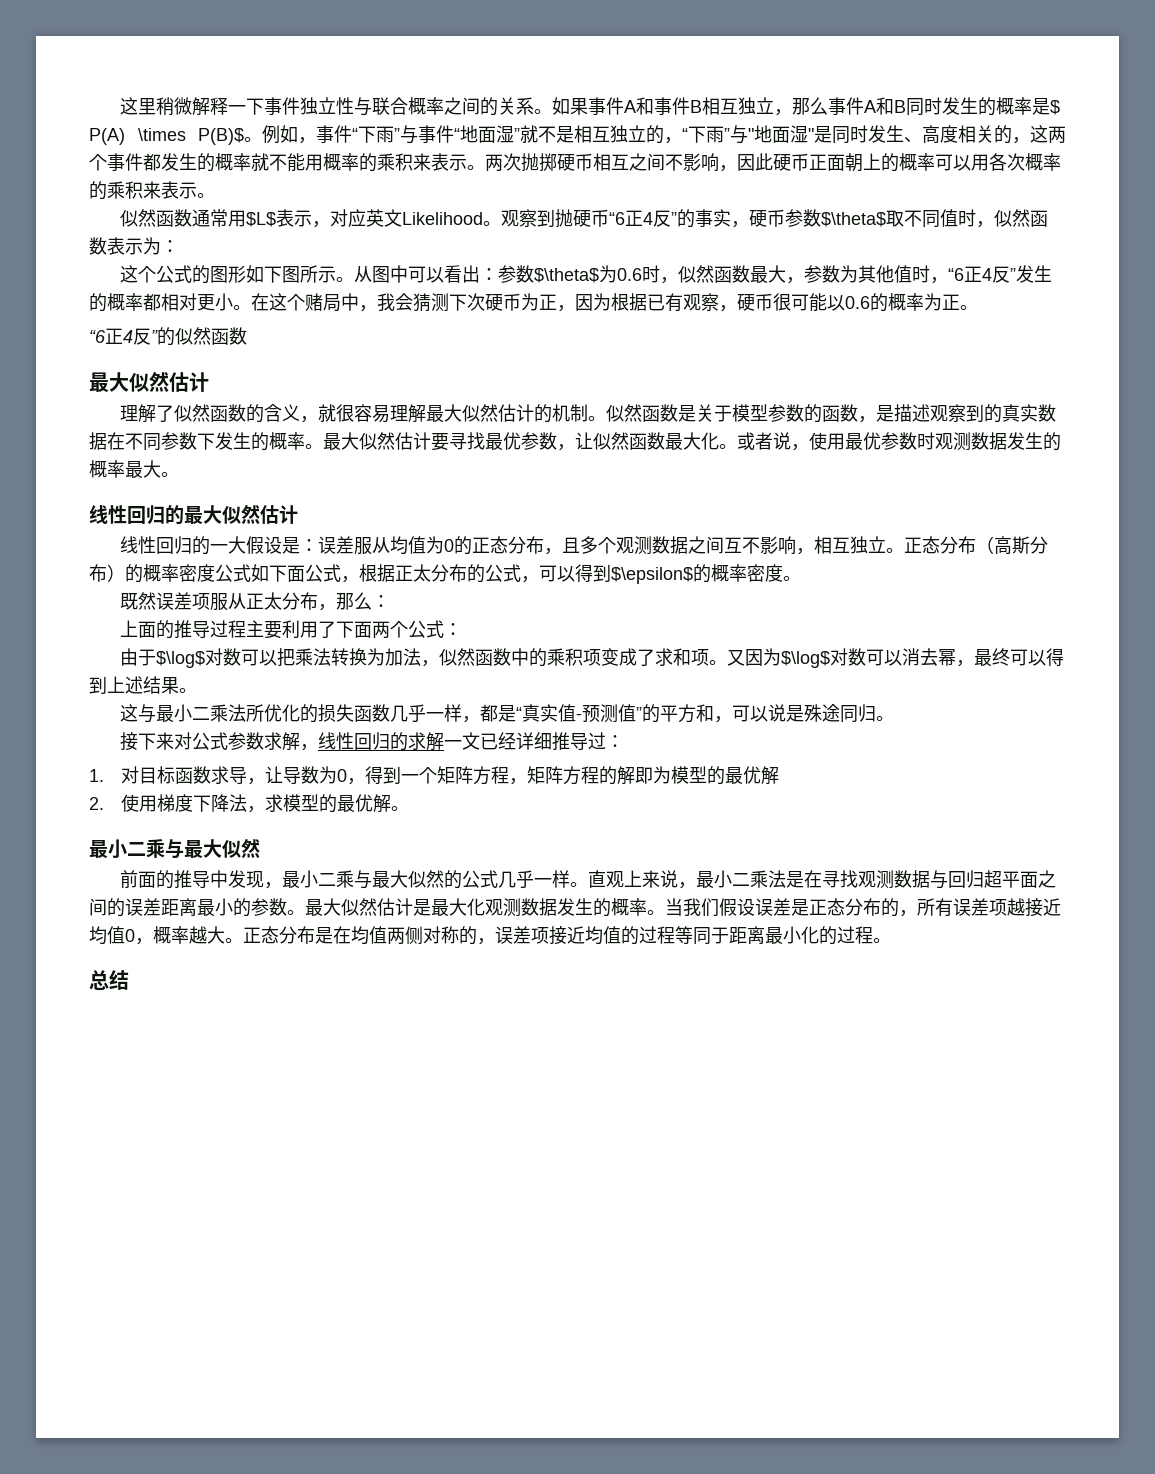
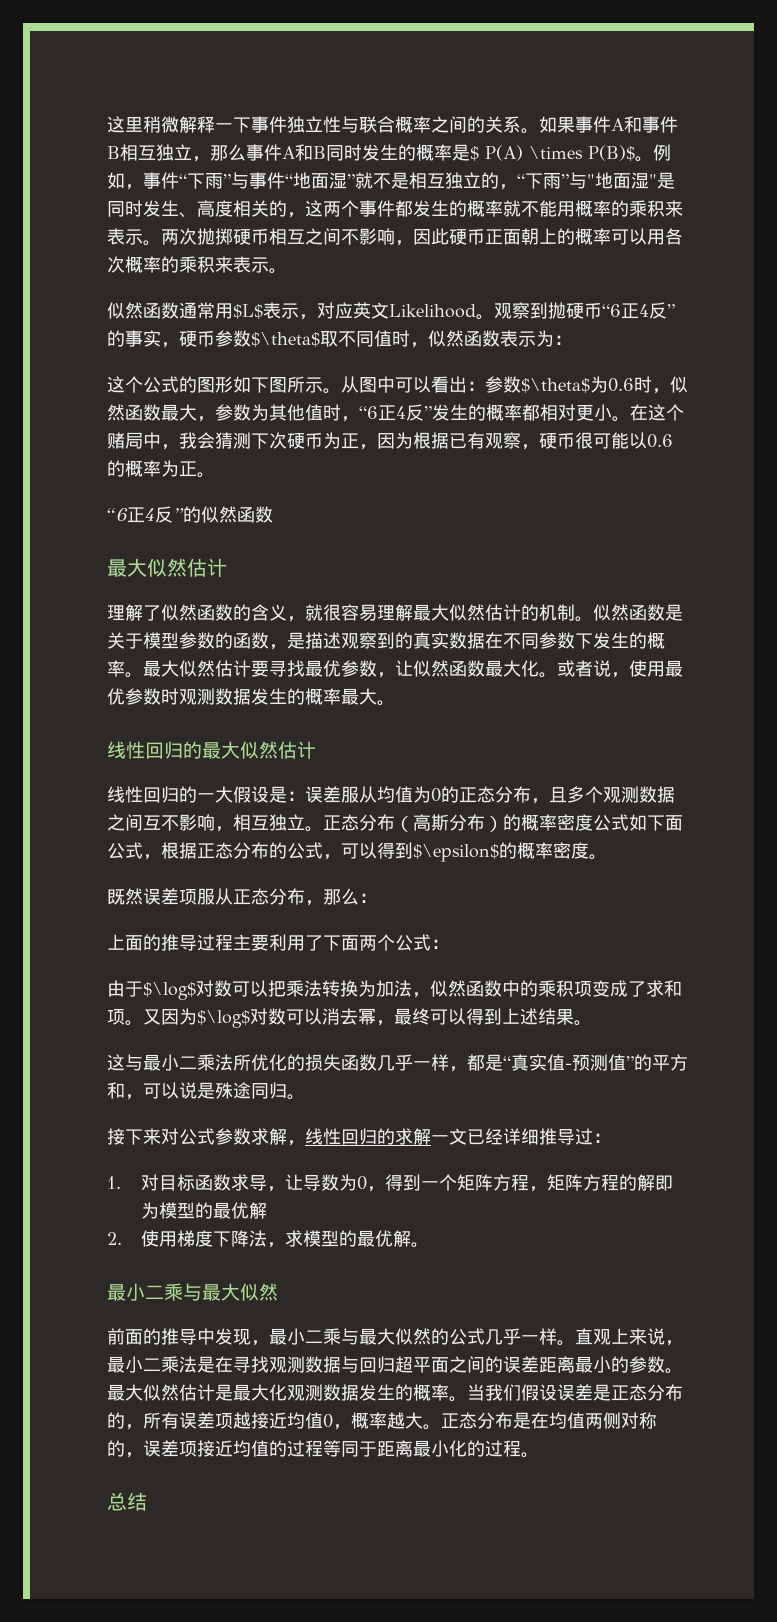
[413,564,431,582] 太 -> [215,842,233,859] 态
[264,592,283,610] 太 -> [251,888,269,905] 态

